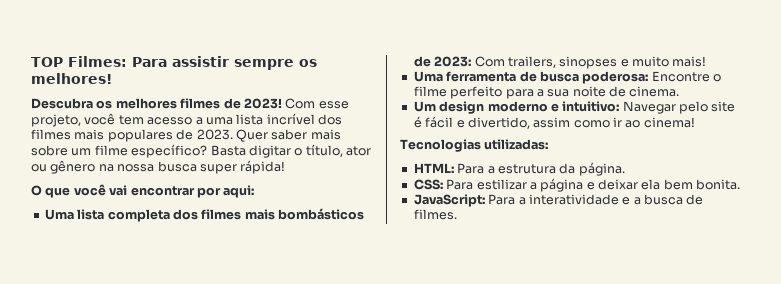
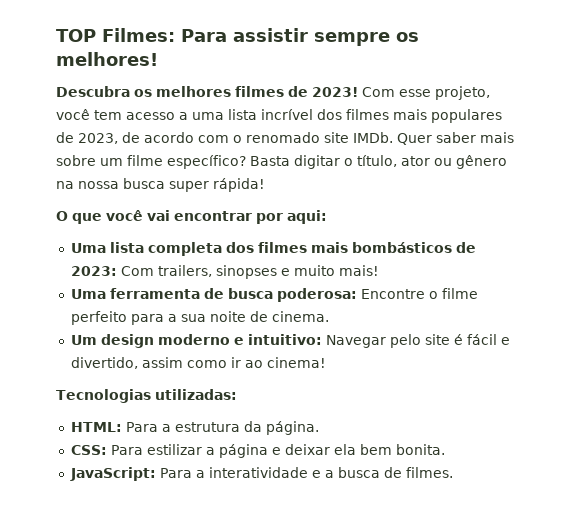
[196,129,233,140] 2023. -> [78,132,393,144] 2023, de acordo com o renomado site IMDb.

